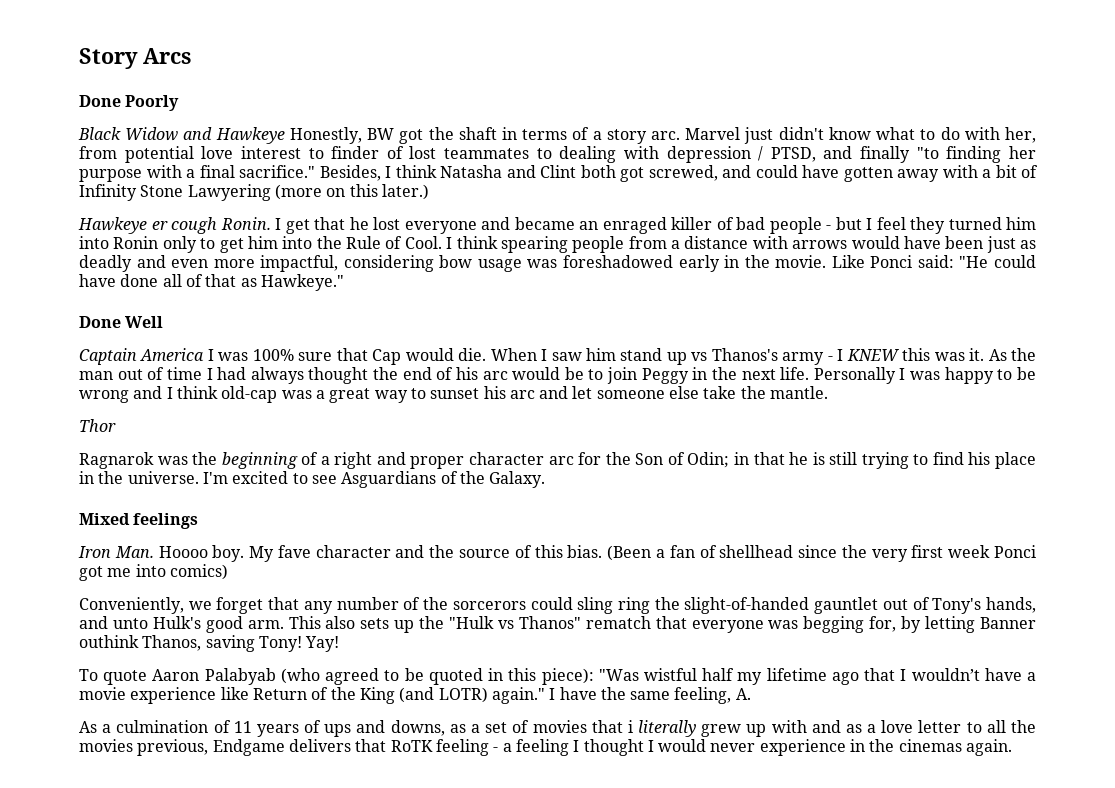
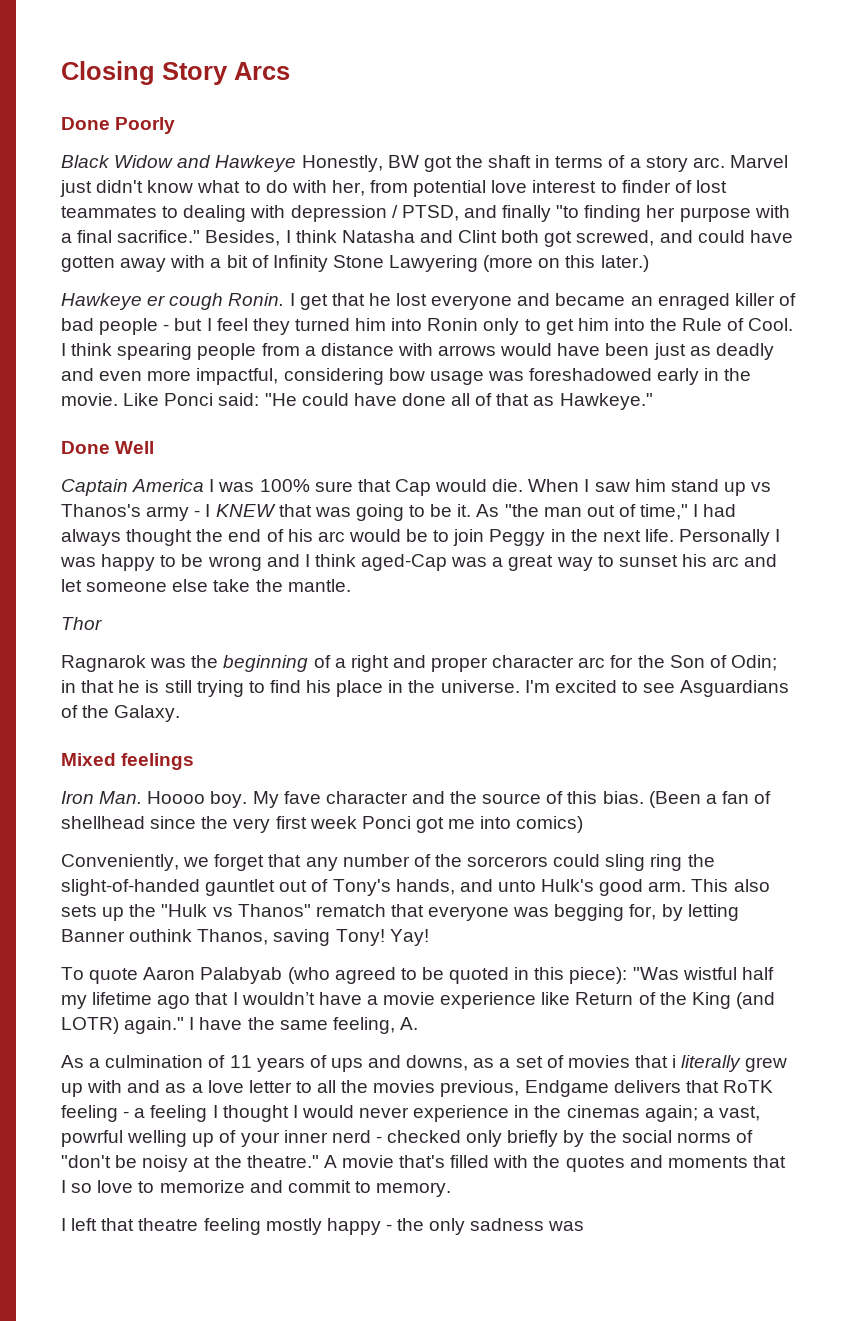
(79, 58) none -> [61,61,155,85] Closing
[902,348,965,361] this was -> [278,504,453,521] that was going to be
[1010,348,1036,361] the -> [504,504,539,517] "the
[166,367,202,380] time -> [640,504,689,520] time,"
[221,386,278,403] old-cap -> [361,554,448,571] aged-Cap
[966,739,1013,756] again. -> [644,1105,760,1122] [61,1130,753,1147] [61,1155,786,1172] [61,1180,452,1197] [61,1218,585,1235] again; a vast, powrful welling up of your inner nerd - checked only briefly by the social norms of "don't be noisy at the theatre." A movie that's filled with the quotes and moments that I so love to memorize and commit to memory. // I left that theatre feeling mostly happy - the only sadness was

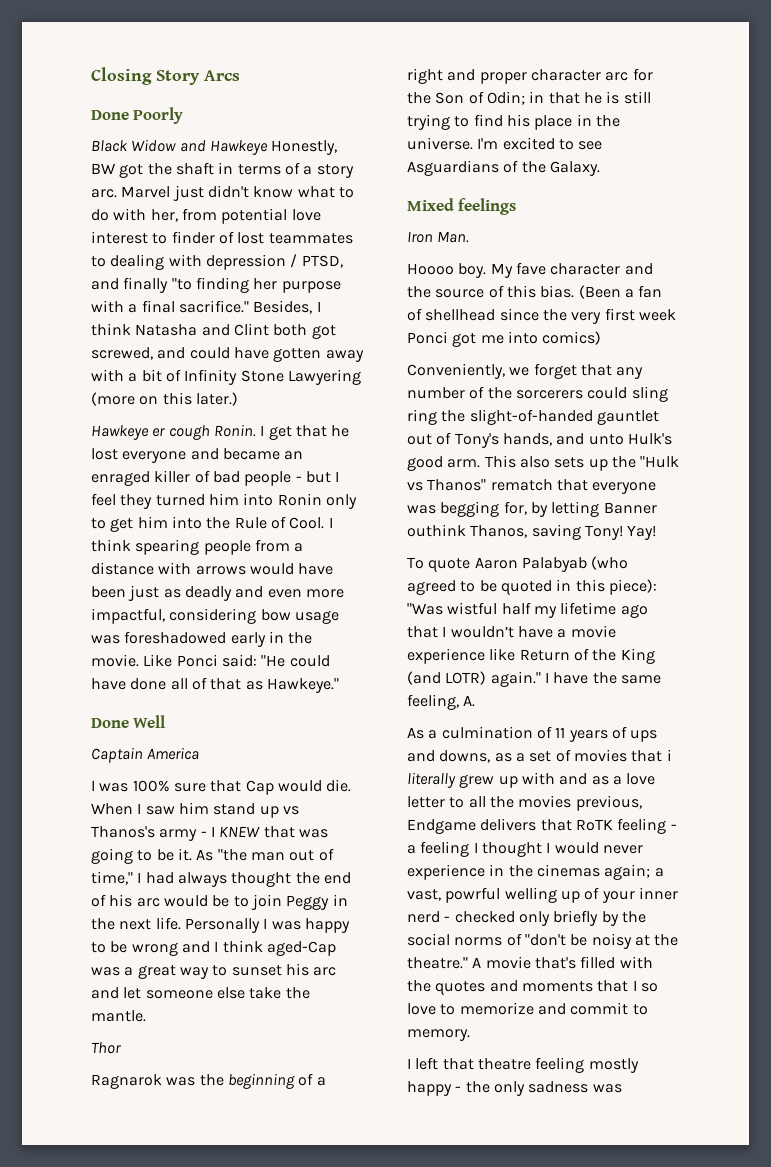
(205, 485) none -> (200, 753) //
(143, 797) none -> (470, 237) //
[467,856,549,867] sorcerors -> [515,390,583,399] sorcerers

